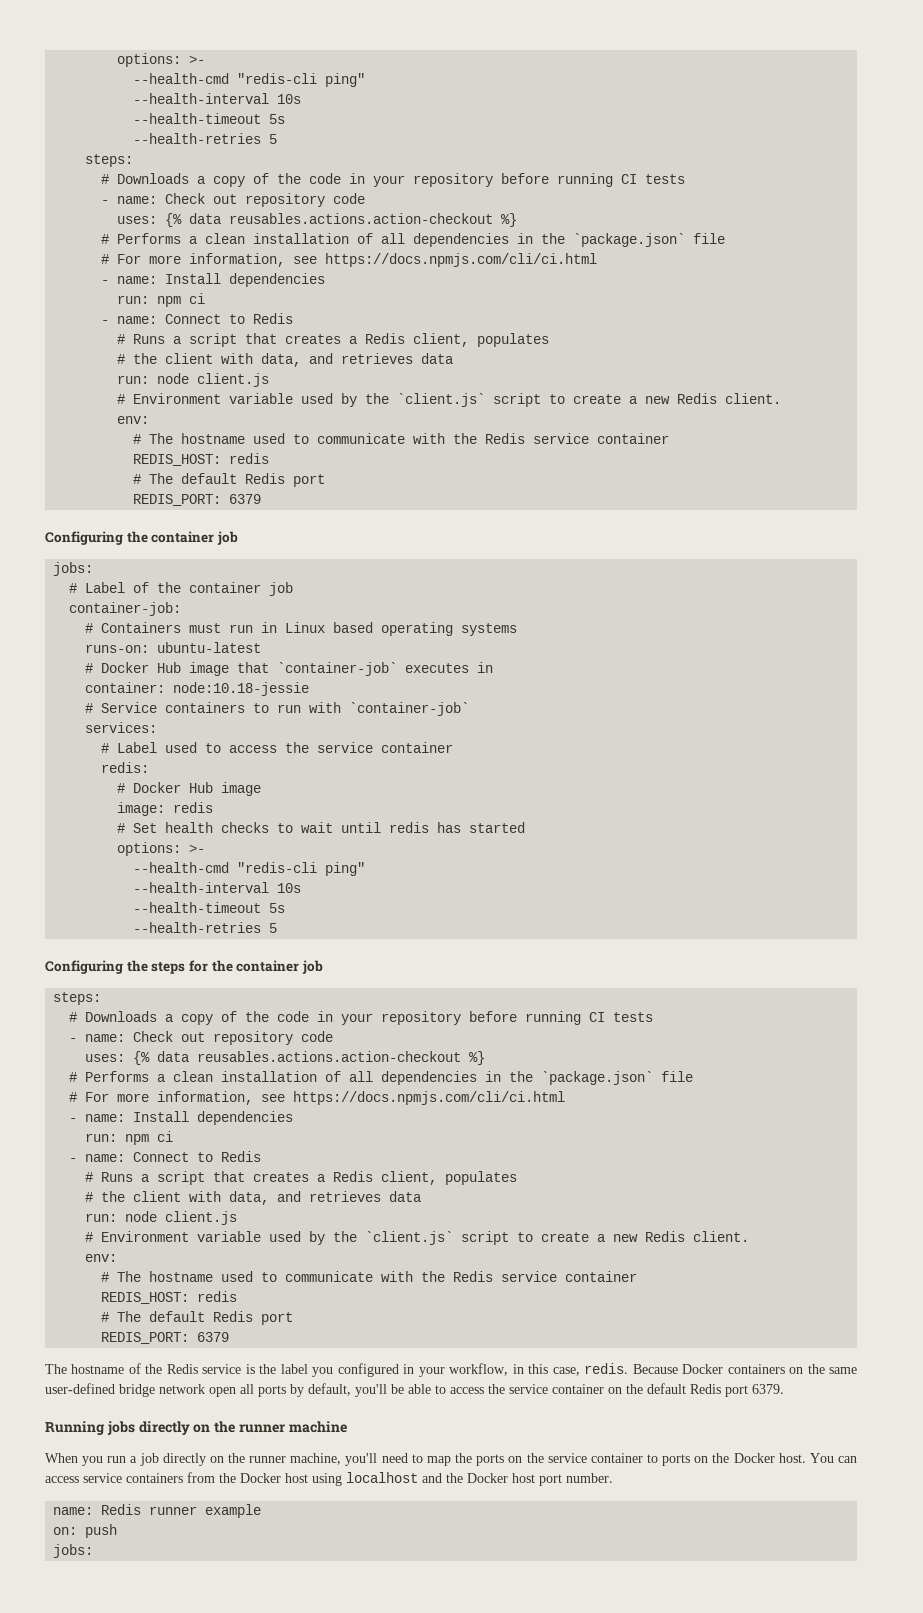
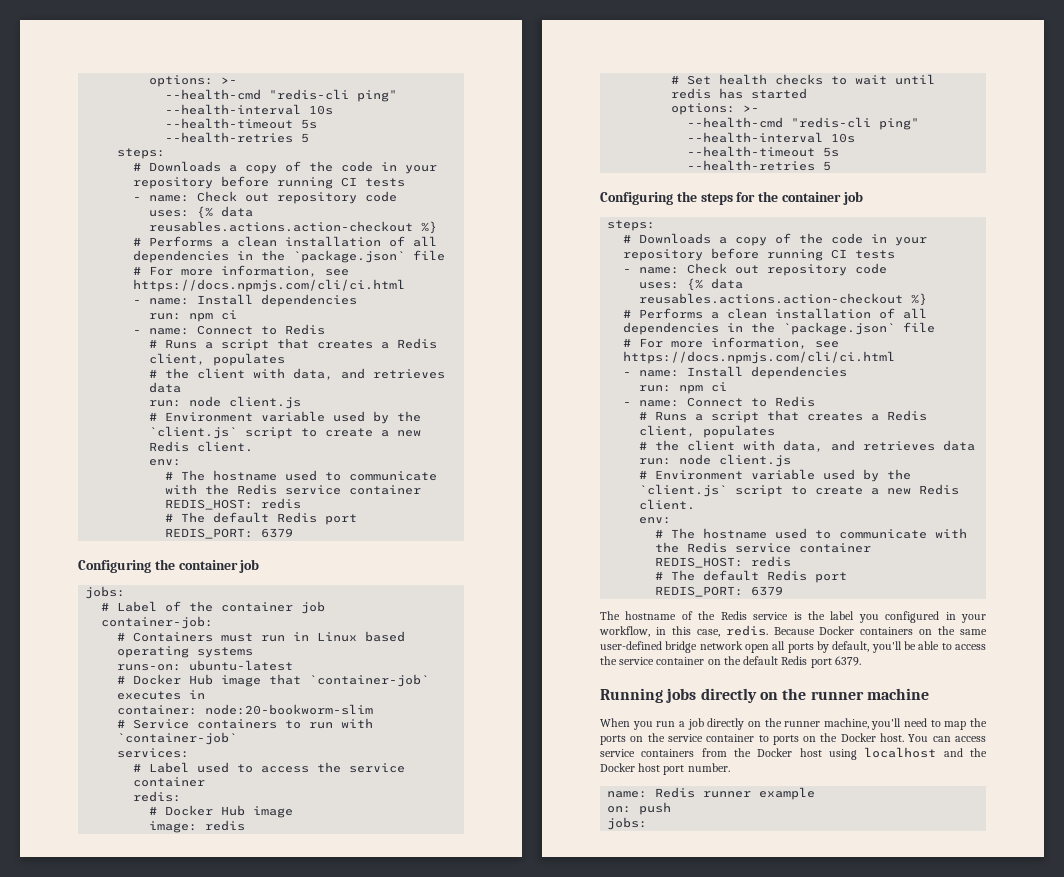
[173,682,310,696] node:10.18-jessie -> [205,704,374,715] node:20-bookworm-slim

